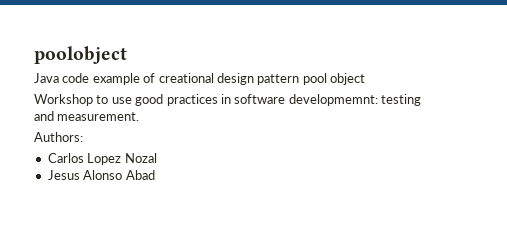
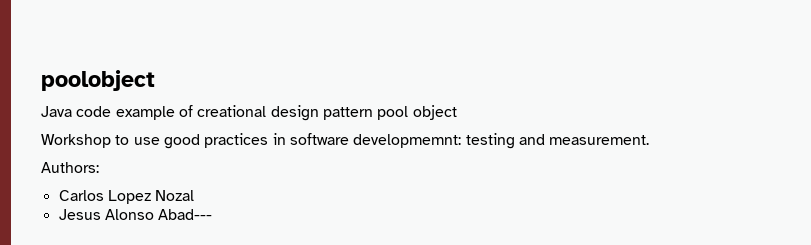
[125,170,155,180] Abad -> [158,209,213,220] Abad---

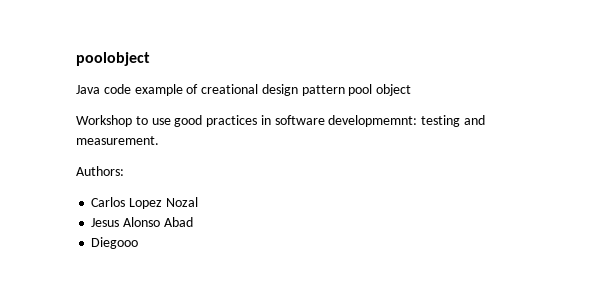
[158,209,213,220] Abad--- -> [163,217,193,227] [91,237,139,249] Abad // Diegooo

